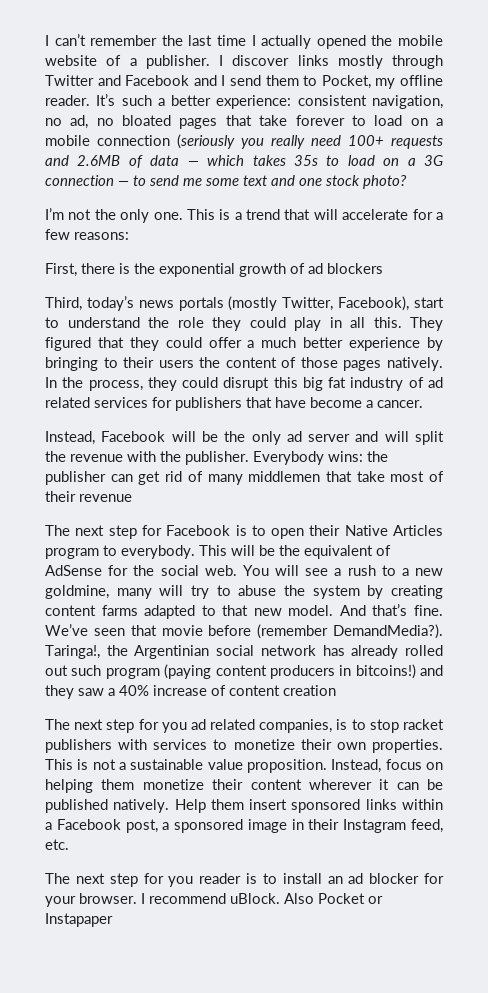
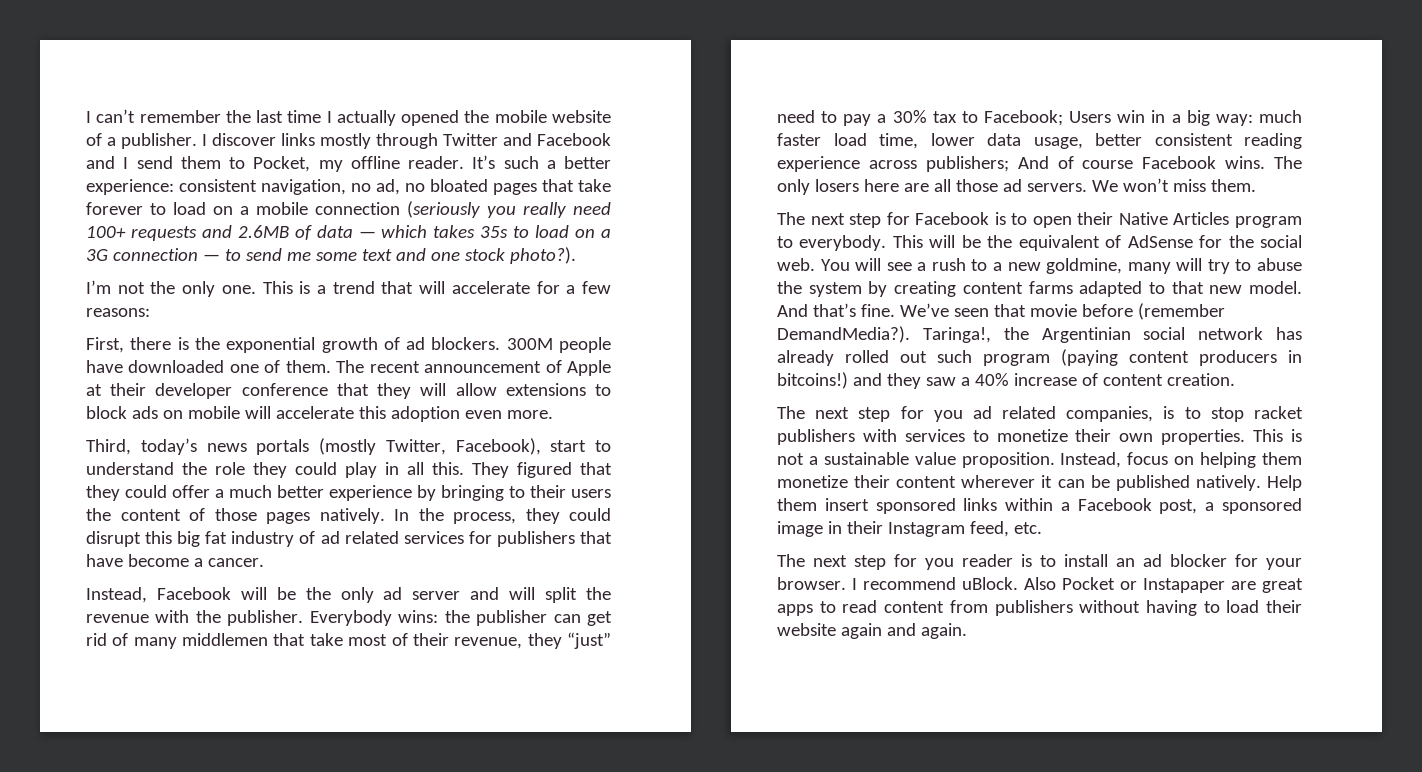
[363,175,407,189] photo? -> [509,247,576,264] photo?).
[327,263,383,274] blockers -> [431,337,611,353] [86,360,611,376] [86,383,611,399] [86,406,553,422] blockers. 300M people have downloaded one of them. The recent announcement of Apple at their developer conference that they will allow extensions to block ads on mobile will accelerate this adoption even more.
[79,494,132,502] revenue -> [454,632,612,649] [777,110,1303,126] [777,133,1302,149] [777,156,1302,172] [777,178,1256,195] revenue, they “just” need to pay a 30% tax to Facebook; Users win in a big way: much faster load time, lower data usage, better consistent reading experience across publishers; And of course Facebook wins. The only losers here are all those ad servers. We won’t miss them.
[283,685,336,696] creation -> [1166,373,1235,386] creation.
(113, 920) none -> [1231,578,1303,593] [777,600,1302,616] [777,623,967,639] are great apps to read content from publishers without having to load their website again and again.

